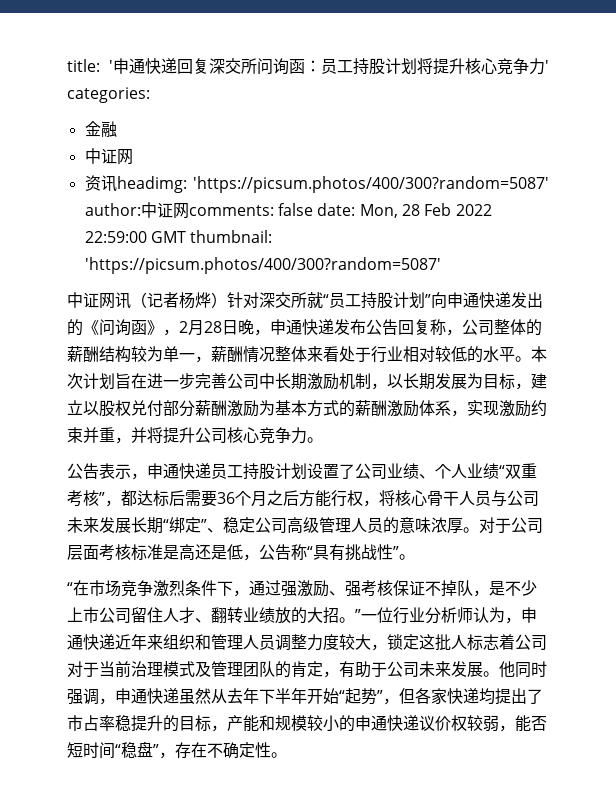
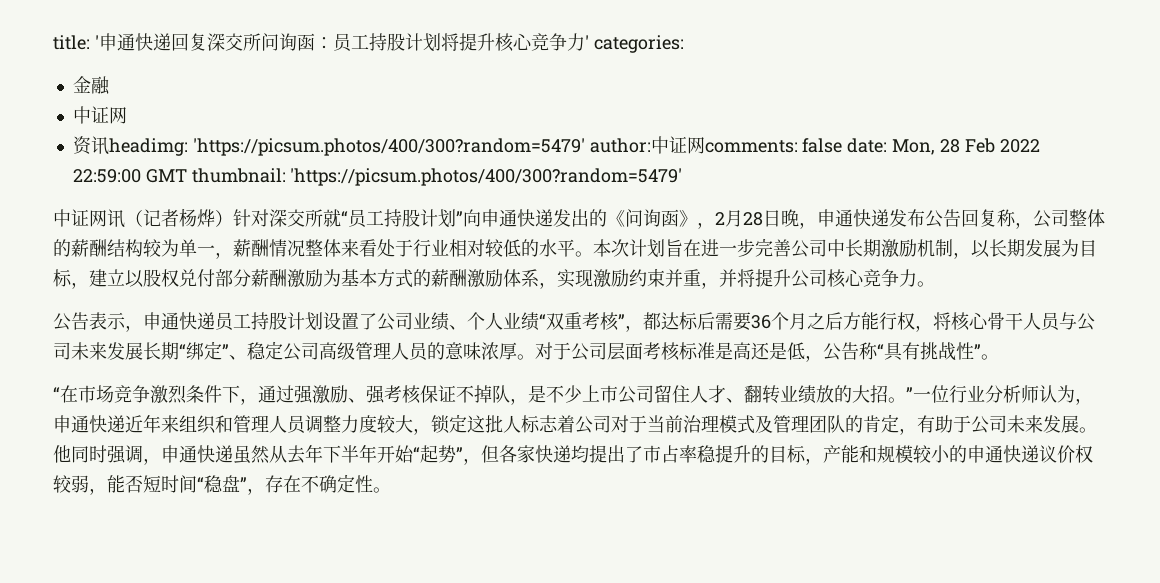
[192,176,549,193] 'https://picsum.photos/400/300?random=5087' -> [192,138,585,156] 'https://picsum.photos/400/300?random=5479'
[84,257,441,274] 'https://picsum.photos/400/300?random=5087' -> [290,168,683,186] 'https://picsum.photos/400/300?random=5479'

